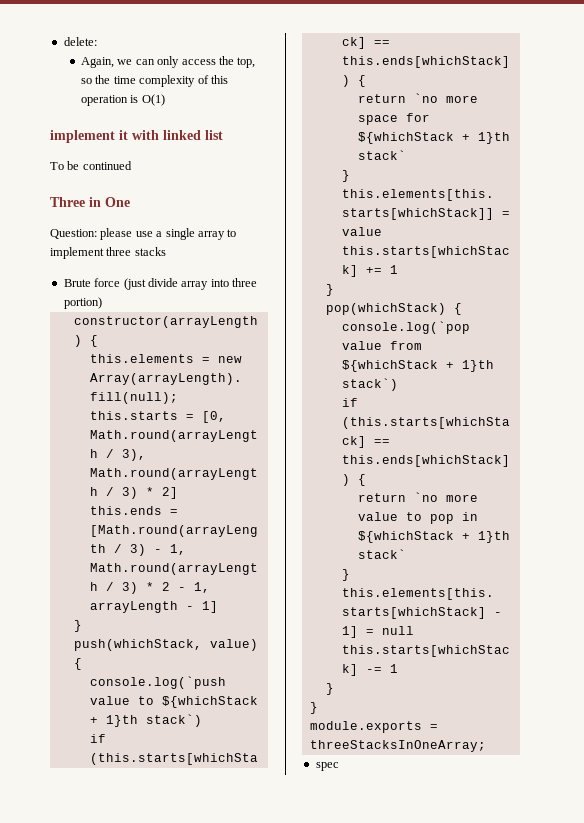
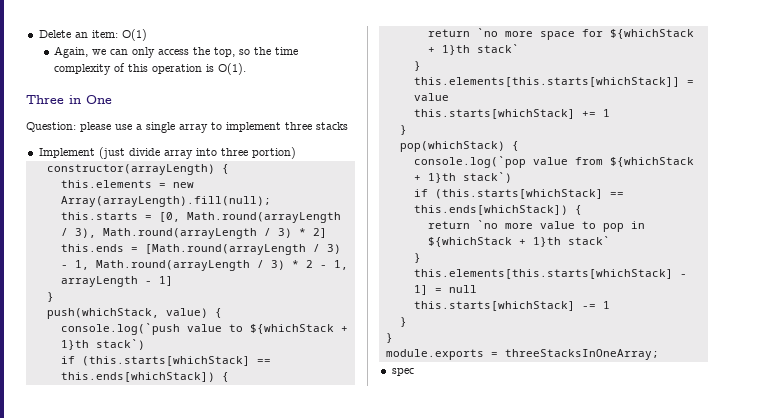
[63,37,97,46] delete: -> [38,29,147,41] Delete an item: O(1)
[141,94,165,106] [50,130,223,143] [50,161,132,170] O(1) // implement it with linked list // To be continued -> [218,63,247,75] O(1).
[63,278,121,287] Brute force -> [38,148,95,158] Implement

